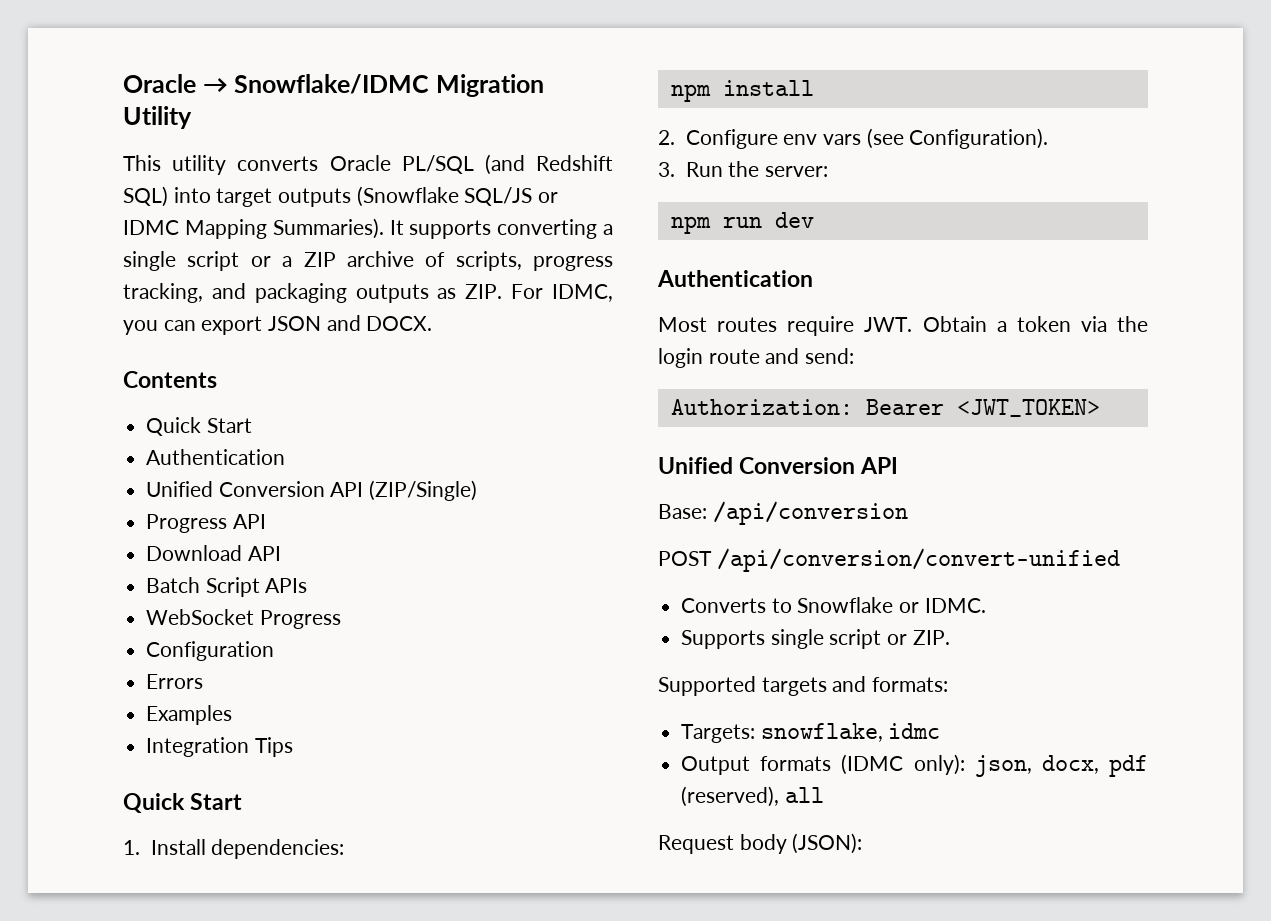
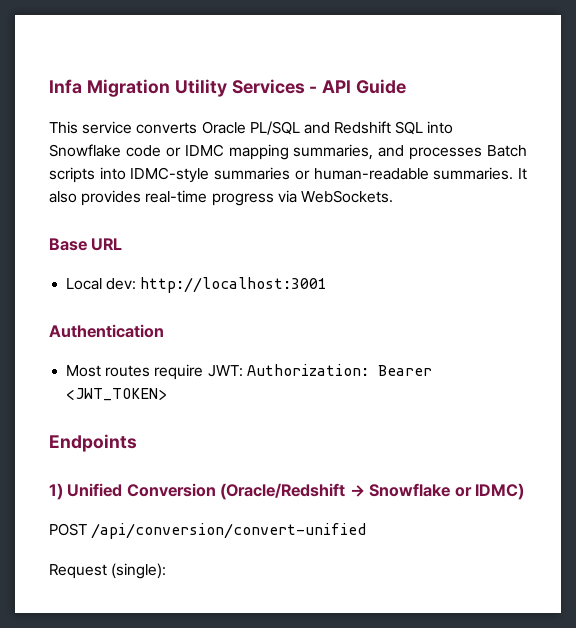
[123,74,430,94] Oracle → Snowflake/IDMC -> [49,79,82,94] Infa
(192, 117) none -> [231,79,407,94] Services - API Guide
[172,155,227,175] utility -> [82,121,133,134] service
[484,154,613,175] [123,186,559,207] [123,218,613,239] [123,251,613,271] [123,283,613,303] [123,315,433,335] [123,371,217,388] [146,417,252,436] [146,449,286,465] [146,480,478,501] [146,514,266,533] [146,545,281,561] [146,577,308,597] [146,609,341,629] [146,641,275,661] [146,674,204,689] [146,705,233,725] [146,737,293,757] [123,793,243,813] [123,839,345,859] [670,80,814,102] [658,128,1049,149] [658,161,828,177] [670,212,814,234] [657,270,813,287] [658,316,1148,336] [658,348,855,368] [670,399,1100,417] [658,457,899,474] [658,501,908,525] [658,548,1120,572] [681,597,986,613] [681,629,950,649] [658,676,949,696] [681,723,941,743] [681,754,1148,777] [681,786,824,807] (and Redshift SQL) into target outputs (Snowflake SQL/JS or IDMC Mapping Summaries). It supports converting a single script or a ZIP archive of scripts, progress tracking, and packaging outputs as ZIP. For IDMC, you can export JSON and DOCX. // Contents // Quick Start // Authentication // Unified Conversion API (ZIP/Single) // Progress API // Download API // Batch Script APIs // WebSocket Progress // Configuration // Errors // Examples // Integration Tips // Quick Start // 1. Install dependencies: // npm install // 2. Configure env vars (see Configuration). // 3. Run the server: // npm run dev // Authentication // Most routes require JWT. Obtain a token via the login route and send: // Authorization: Bearer <JWT_TOKEN> // Unified Conversion API // Base: /api/conversion // POST /api/conversion/convert-unified // Converts to Snowflake or IDMC. // Supports single script or ZIP. // Supported targets and formats: // Targets: snowflake, idmc // Output formats (IDMC only): json, docx, pdf (reserved), all -> [303,121,454,135] [49,144,527,160] [49,167,527,183] [49,190,393,206] [49,238,123,251] [66,277,328,293] [49,324,164,338] [66,364,432,380] [66,388,168,401] [49,434,137,452] [49,483,525,500] [49,523,367,539] and Redshift SQL into Snowflake code or IDMC mapping summaries, and processes Batch scripts into IDMC-style summaries or human-readable summaries. It also provides real-time progress via WebSockets. // Base URL // Local dev: http://localhost:3001 // Authentication // Most routes require JWT: Authorization: Bearer <JWT_TOKEN> // Endpoints // 1) Unified Conversion (Oracle/Redshift → Snowflake or IDMC) // POST /api/conversion/convert-unified
[739,833,863,854] body (JSON): -> [111,563,167,579] (single):

